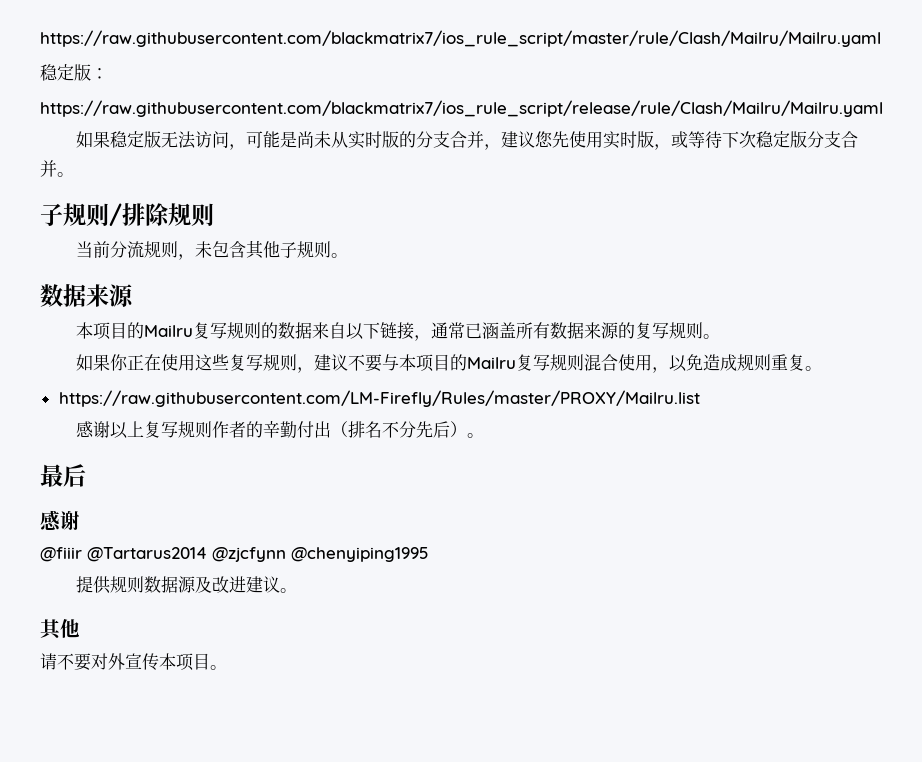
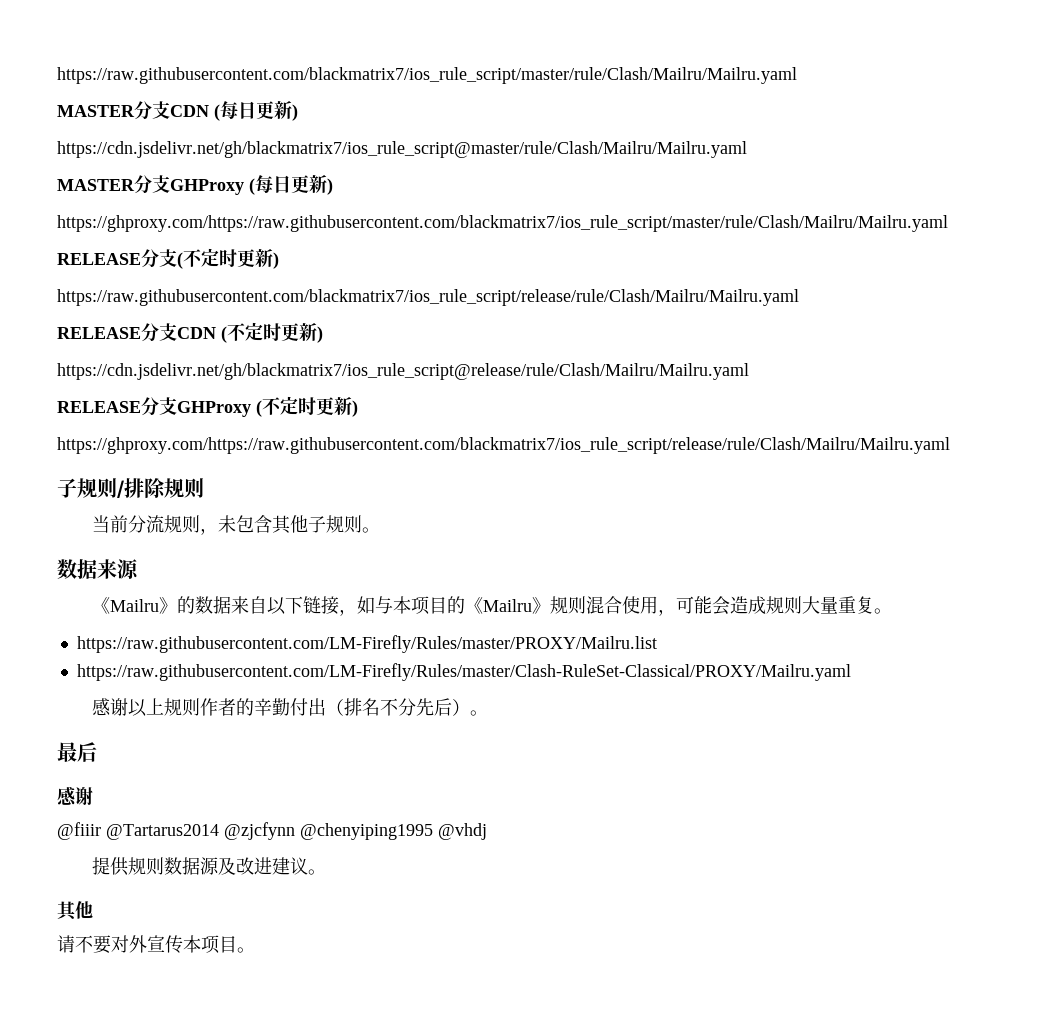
[40,64,108,81] [40,100,883,117] [76,131,859,150] [40,160,74,177] 稳定版： // https://raw.githubusercontent.com/blackmatrix7/ios_rule_script/release/rule/Clash/Mailru/Mailru.yaml // 如果稳定版无法访问，可能是尚未从实时版的分支合并，建议您先使用实时版，或等待下次稳定版分支合并。 -> [57,101,298,121] [57,141,747,158] [57,175,333,195] [57,215,948,232] [57,248,279,269] [57,289,799,306] [57,322,323,343] [57,363,749,380] [57,396,358,417] [57,437,950,454] MASTER分支CDN (每日更新) // https://cdn.jsdelivr.net/gh/blackmatrix7/ios_rule_script@master/rule/Clash/Mailru/Mailru.yaml // MASTER分支GHProxy (每日更新) // https://ghproxy.com/https://raw.githubusercontent.com/blackmatrix7/ios_rule_script/master/rule/Clash/Mailru/Mailru.yaml // RELEASE分支(不定时更新) // https://raw.githubusercontent.com/blackmatrix7/ios_rule_script/release/rule/Clash/Mailru/Mailru.yaml // RELEASE分支CDN (不定时更新) // https://cdn.jsdelivr.net/gh/blackmatrix7/ios_rule_script@release/rule/Clash/Mailru/Mailru.yaml // RELEASE分支GHProxy (不定时更新) // https://ghproxy.com/https://raw.githubusercontent.com/blackmatrix7/ios_rule_script/release/rule/Clash/Mailru/Mailru.yaml
[76,322,262,340] 本项目的Mailru复写规则 -> [92,597,178,614] 《Mailru》
[431,322,721,339] [76,354,383,373] 通常已涵盖所有数据来源的复写规则。 // 如果你正在使用这些复写规则，建议不要 -> [357,596,376,614] 如
[467,354,551,371] Mailru复写 -> [465,597,551,614] 《Mailru》
[669,354,704,372] 以免 -> [676,596,731,615] 可能会
(772, 362) none -> [802,596,839,614] 大量
(700, 398) none -> [76,663,851,681] // https://raw.githubusercontent.com/LM-Firefly/Rules/master/Clash-RuleSet-Classical/PROXY/Mailru.yaml
[144,421,179,438] 复写 -> (165, 706) none
(429, 554) none -> [438,823,487,840] @vhdj

